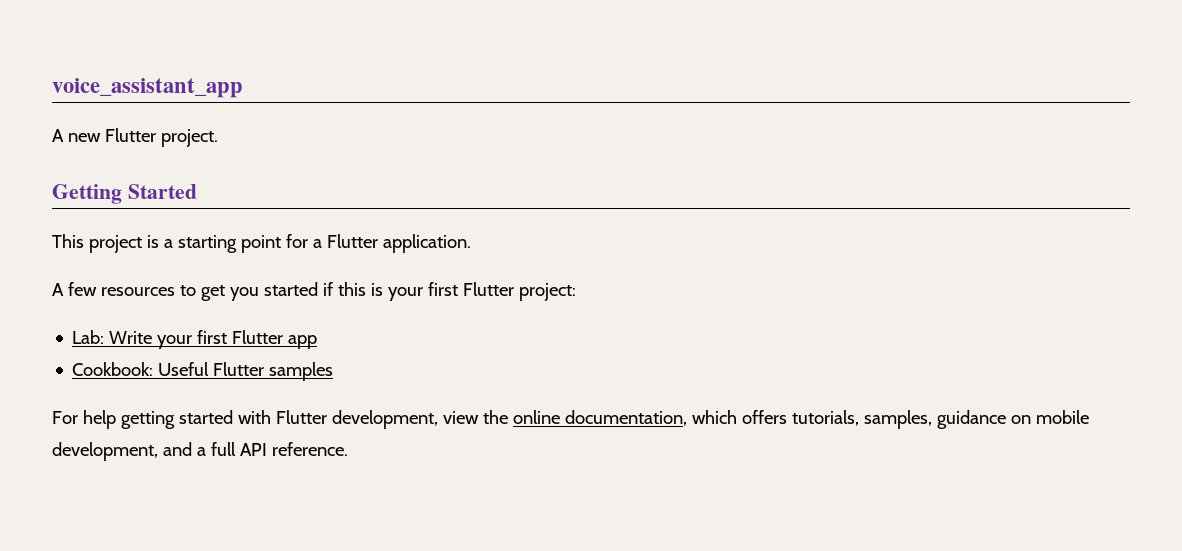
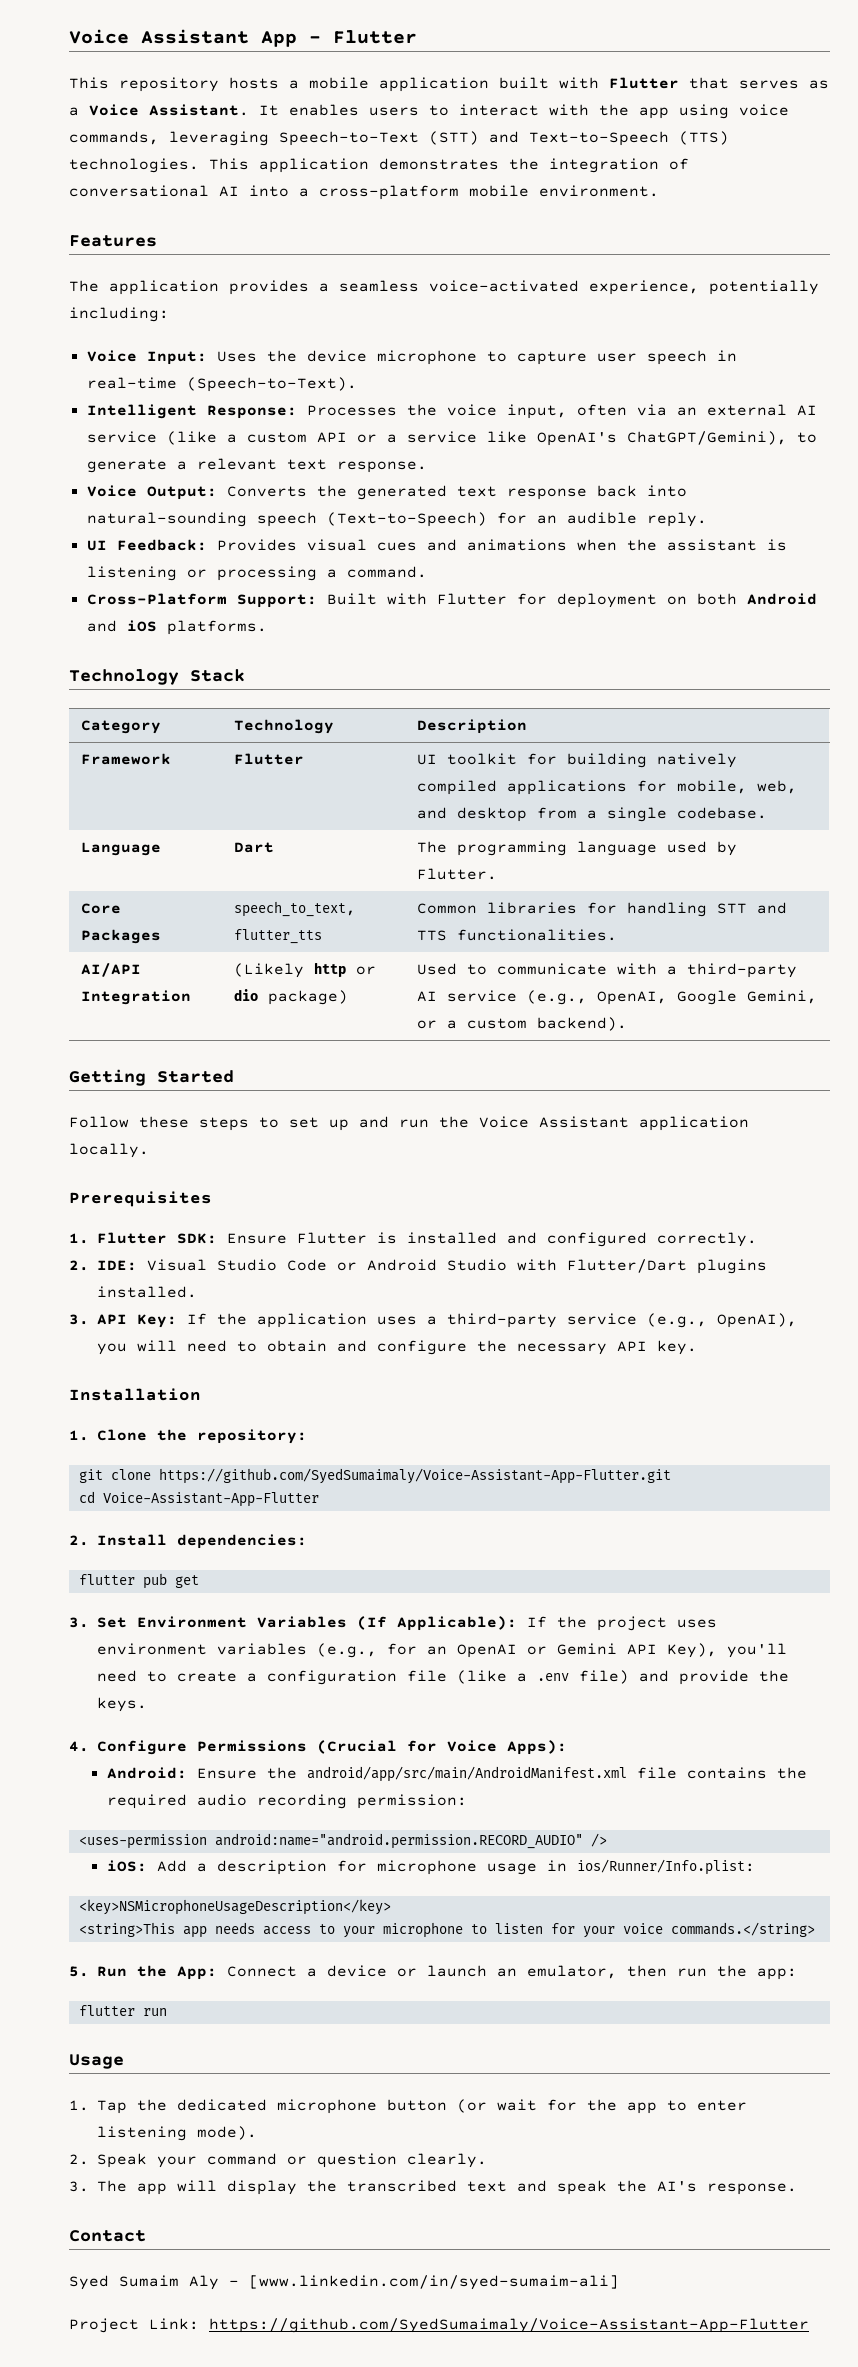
[52,78,243,98] [52,128,218,147] [52,184,197,204] [52,234,471,253] [52,282,576,301] [72,330,318,349] [72,362,334,381] [52,410,1089,429] [52,442,348,461] voice_assistant_app // A new Flutter project. // Getting Started // This project is a starting point for a Flutter application. // A few resources to get you started if this is your first Flutter project: // Lab: Write your first Flutter app // Cookbook: Useful Flutter samples // For help getting started with Flutter development, view the online documentation, which offers tutorials, samples, guidance on mobile development, and a full API reference. -> [69,29,417,47] [69,77,829,92] [69,104,789,119] [69,131,729,146] [69,158,689,173] [69,185,659,200] [69,235,157,247] [69,280,819,295] [69,307,169,322] [86,350,737,365] [86,377,357,392] [86,404,817,419] [86,431,817,446] [86,458,427,473] [86,485,687,500] [86,512,707,527] [86,539,787,551] [86,566,427,581] [86,593,817,608] [86,620,267,635] [69,669,245,685] [81,720,162,734] [234,719,335,734] [417,719,528,734] [81,753,172,765] [234,753,305,765] [417,753,738,768] [417,780,798,795] [417,807,768,822] [81,842,162,856] [234,842,275,853] [417,841,738,856] [417,868,498,880] [81,903,122,914] [81,929,162,944] [234,901,357,917] [234,929,323,944] [417,902,788,917] [417,929,618,941] [81,963,142,977] [81,990,192,1005] [234,962,377,978] [234,989,349,1005] [417,963,798,978] [417,990,818,1005] [417,1017,628,1031] [69,1069,234,1086] [69,1116,749,1131] [69,1143,149,1158] [69,1191,212,1207] [69,1232,757,1247] [69,1259,767,1274] [97,1286,197,1298] [69,1313,797,1328] [97,1340,697,1355] [69,1388,201,1401] [69,1429,307,1444] [78,1468,671,1484] [78,1491,319,1507] [69,1534,307,1549] [78,1573,199,1589] [69,1616,717,1631] [97,1643,787,1658] [97,1670,789,1685] [97,1697,147,1712] [69,1740,567,1755] [106,1766,807,1782] [106,1794,467,1809] [78,1833,607,1849] [106,1859,755,1875] [78,1899,391,1915] [78,1922,815,1938] [69,1965,797,1980] [78,2005,167,2016] [69,2054,124,2069] [69,2099,747,2114] [97,2126,257,2141] [69,2153,487,2168] [69,2180,797,2195] [69,2230,146,2242] [69,2275,619,2290] [69,2318,809,2333] Voice Assistant App - Flutter // This repository hosts a mobile application built with Flutter that serves as a Voice Assistant. It enables users to interact with the app using voice commands, leveraging Speech-to-Text (STT) and Text-to-Speech (TTS) technologies. This application demonstrates the integration of conversational AI into a cross-platform mobile environment. // Features // The application provides a seamless voice-activated experience, potentially including: // Voice Input: Uses the device microphone to capture user speech in real-time (Speech-to-Text). // Intelligent Response: Processes the voice input, often via an external AI service (like a custom API or a service like OpenAI's ChatGPT/Gemini), to generate a relevant text response. // Voice Output: Converts the generated text response back into natural-sounding speech (Text-to-Speech) for an audible reply. // UI Feedback: Provides visual cues and animations when the assistant is listening or processing a command. // Cross-Platform Support: Built with Flutter for deployment on both Android and iOS platforms. // Technology Stack // Category | Technology | Description // Framework | Flutter | UI toolkit for building natively compiled applications for mobile, web, and desktop from a single codebase. // Language | Dart | The programming language used by Flutter. // Core Packages | speech_to_text, flutter_tts | Common libraries for handling STT and TTS functionalities. // AI/API Integration | (Likely http or dio package) | Used to communicate with a third-party AI service (e.g., OpenAI, Google Gemini, or a custom backend). // Getting Started // Follow these steps to set up and run the Voice Assistant application locally. // Prerequisites // 1. Flutter SDK: Ensure Flutter is installed and configured correctly. // 2. IDE: Visual Studio Code or Android Studio with Flutter/Dart plugins installed. // 3. API Key: If the application uses a third-party service (e.g., OpenAI), you will need to obtain and configure the necessary API key. // Installation // 1. Clone the repository: // git clone https://github.com/SyedSumaimaly/Voice-Assistant-App-Flutter.git // cd Voice-Assistant-App-Flutter // 2. Install dependencies: // flutter pub get // 3. Set Environment Variables (If Applicable): If the project uses environment variables (e.g., for an OpenAI or Gemini API Key), you'll need to create a configuration file (like a .env file) and provide the keys. // 4. Configure Permissions (Crucial for Voice Apps): // Android: Ensure the android/app/src/main/AndroidManifest.xml file contains the required audio recording permission: // <uses-permission android:name="android.permission.RECORD_AUDIO" /> // iOS: Add a description for microphone usage in ios/Runner/Info.plist: // <key>NSMicrophoneUsageDescription</key> // <string>This app needs access to your microphone to listen for your voice commands.</string> // 5. Run the App: Connect a device or launch an emulator, then run the app: // flutter run // Usage // 1. Tap the dedicated microphone button (or wait for the app to enter listening mode). // 2. Speak your command or question clearly. // 3. The app will display the transcribed text and speak the AI's response. // Contact // Syed Sumaim Aly - [www.linkedin.com/in/syed-sumaim-ali] // Project Link: https://github.com/SyedSumaimaly/Voice-Assistant-App-Flutter

